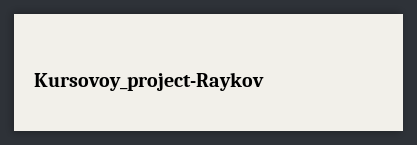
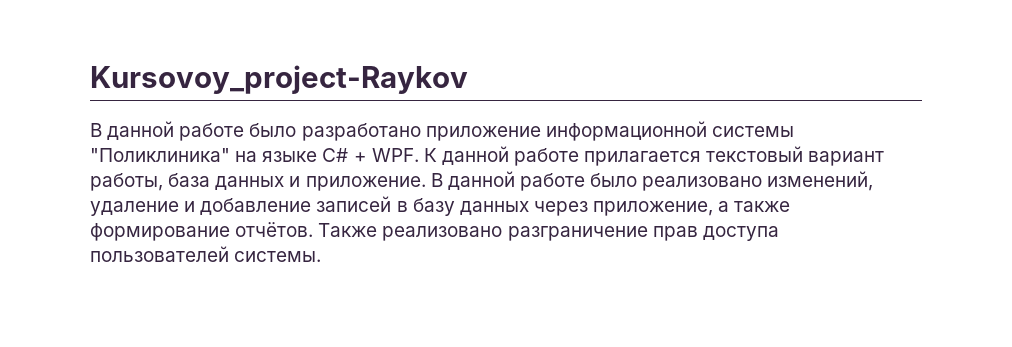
(264, 81) none -> [90,121,794,141] [90,146,885,166] [90,171,874,191] [90,196,791,216] [90,222,779,241] [90,246,322,262] // В данной работе было разработано приложение информационной системы "Поликлиника" на языке C# + WPF. К данной работе прилагается текстовый вариант работы, база данных и приложение. В данной работе было реализовано изменений, удаление и добавление записей в базу данных через приложение, а также формирование отчётов. Также реализовано разграничение прав доступа пользователей системы.

